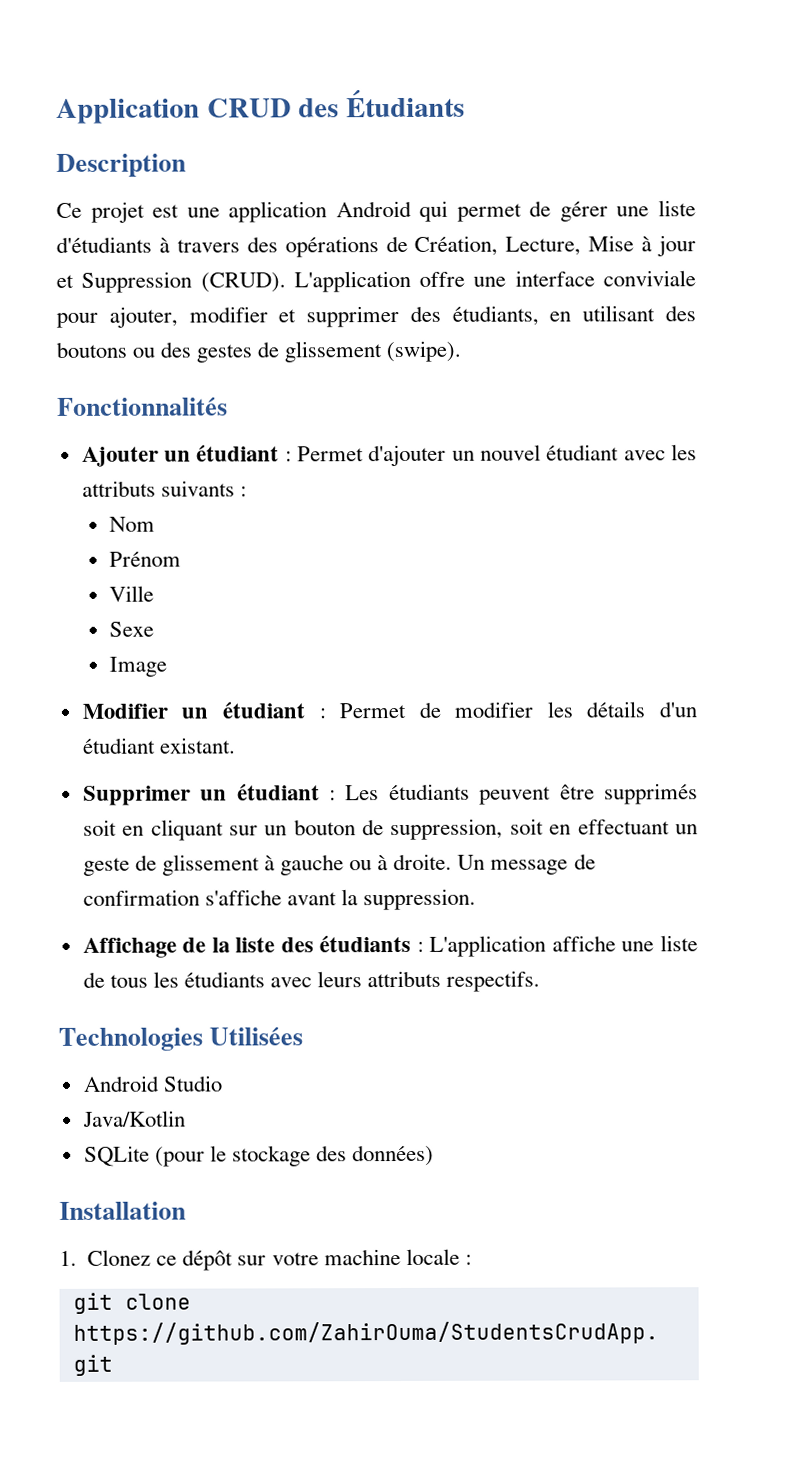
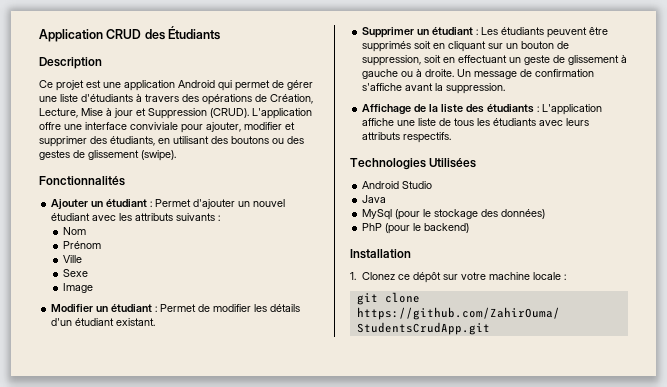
[82,1110,186,1127] [83,1145,150,1167] Java/Kotlin // SQLite -> [362,195,387,203] [362,209,393,220] Java // MySql
(435, 1155) none -> [362,223,470,234] // PhP (pour le backend)

